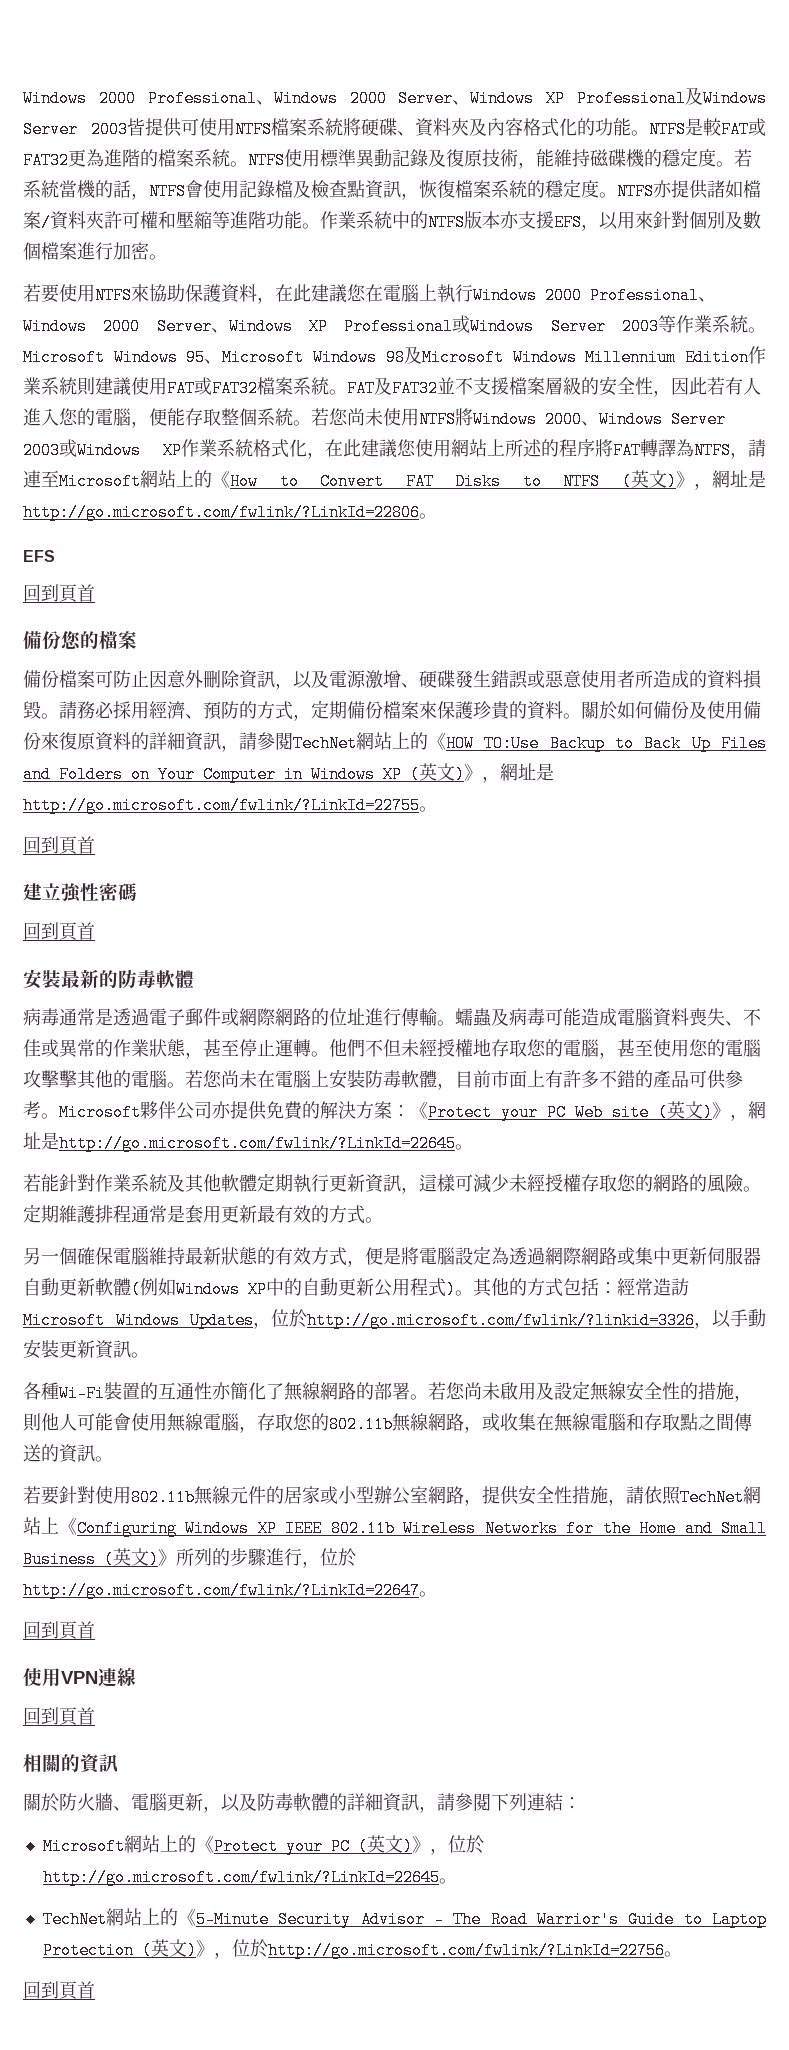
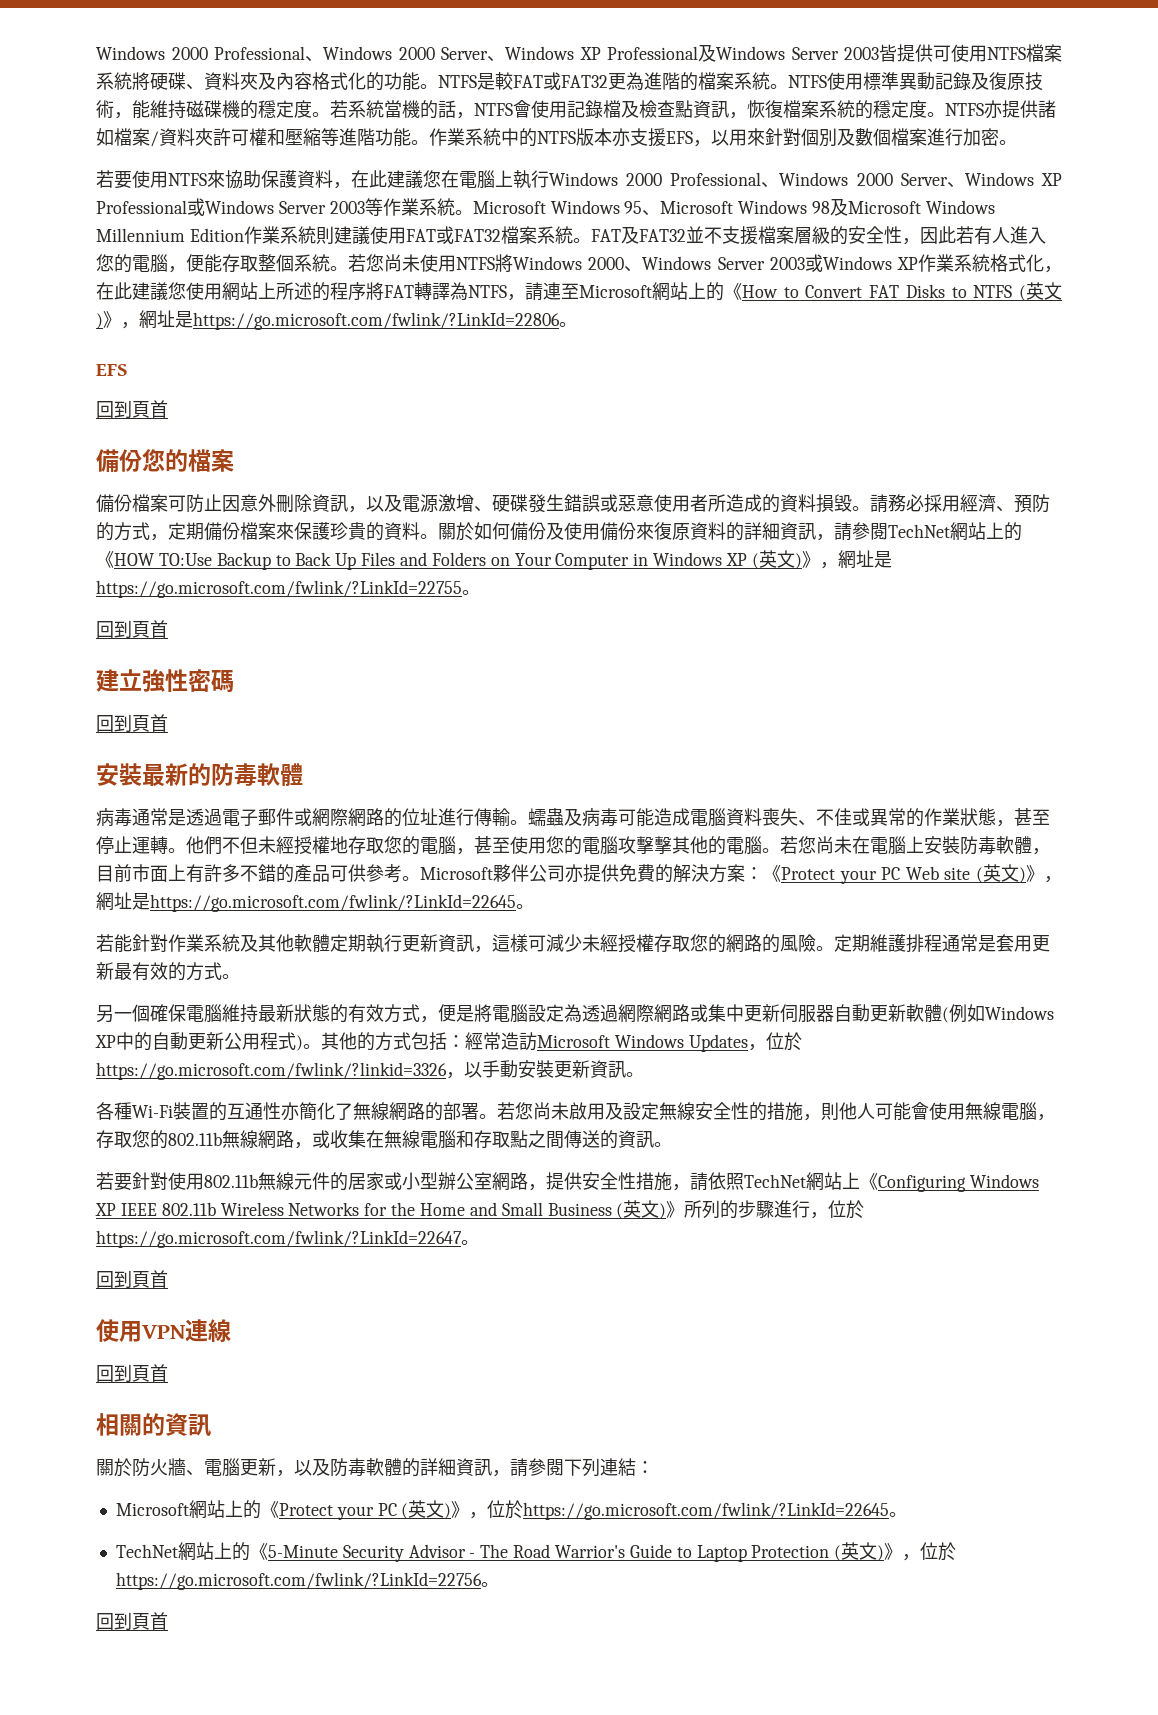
[23,504,420,521] http://go.microsoft.com/fwlink/?LinkId=22806 -> [193,312,560,330] https://go.microsoft.com/fwlink/?LinkId=22806
[23,797,420,814] http://go.microsoft.com/fwlink/?LinkId=22755 -> [96,580,462,598] https://go.microsoft.com/fwlink/?LinkId=22755
[59,1135,456,1152] http://go.microsoft.com/fwlink/?LinkId=22645 -> [150,894,516,912] https://go.microsoft.com/fwlink/?LinkId=22645
[307,1312,695,1329] http://go.microsoft.com/fwlink/?linkid=3326 -> [96,1062,447,1080] https://go.microsoft.com/fwlink/?linkid=3326
[23,1582,420,1599] http://go.microsoft.com/fwlink/?LinkId=22647 -> [96,1230,462,1248] https://go.microsoft.com/fwlink/?LinkId=22647
[42,1869,440,1886] http://go.microsoft.com/fwlink/?LinkId=22645 -> [523,1502,890,1520] https://go.microsoft.com/fwlink/?LinkId=22645
[267,1942,665,1959] http://go.microsoft.com/fwlink/?LinkId=22756 -> [115,1572,482,1590] https://go.microsoft.com/fwlink/?LinkId=22756

